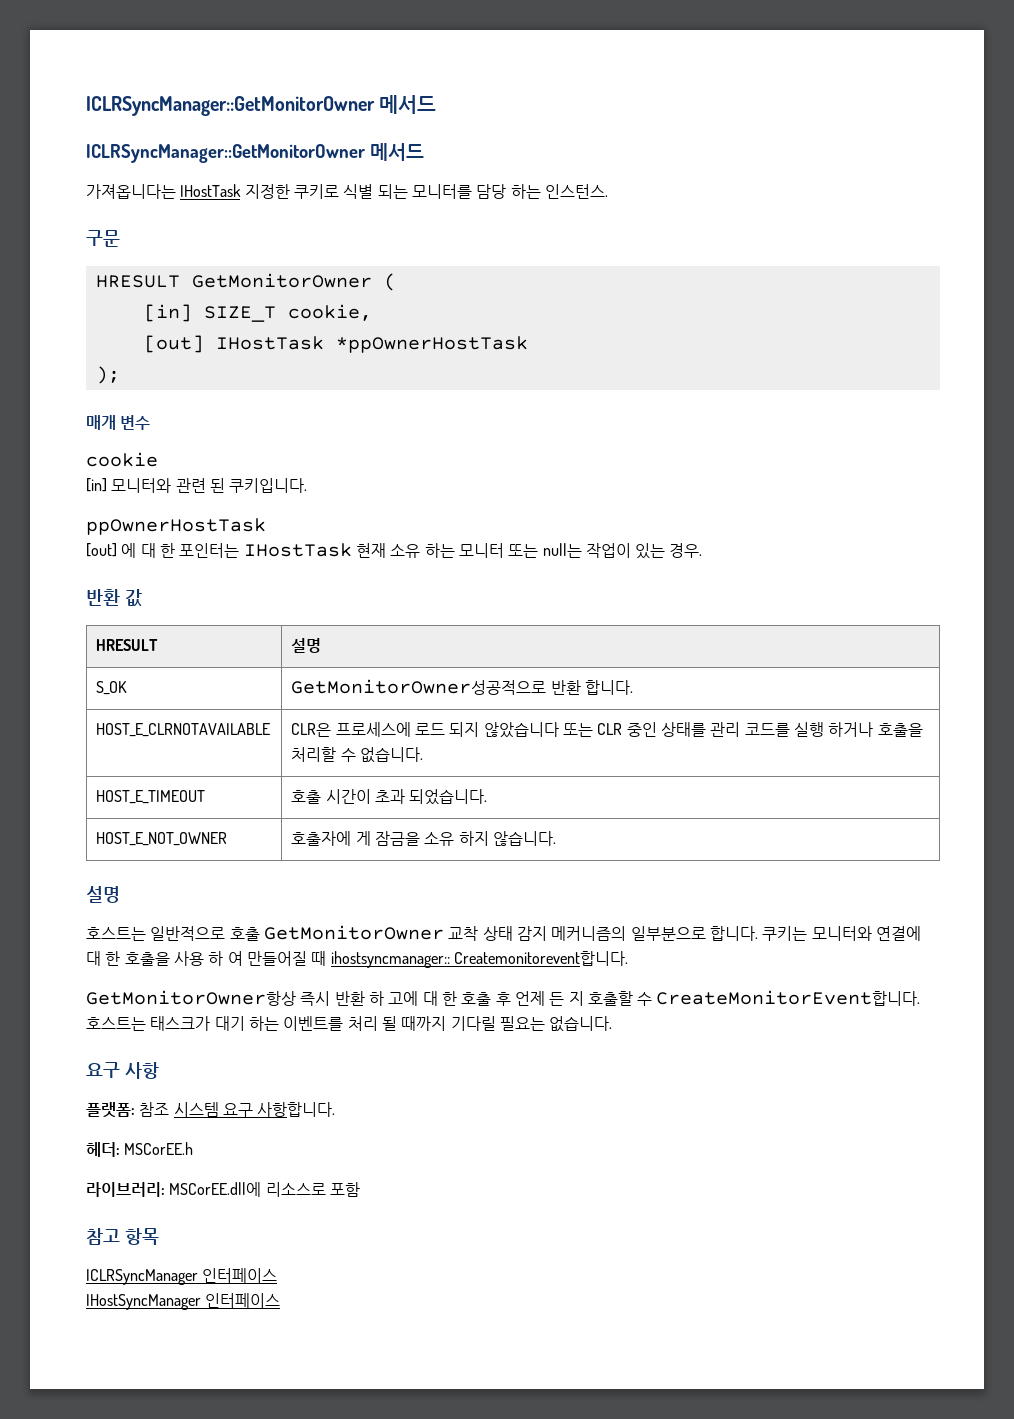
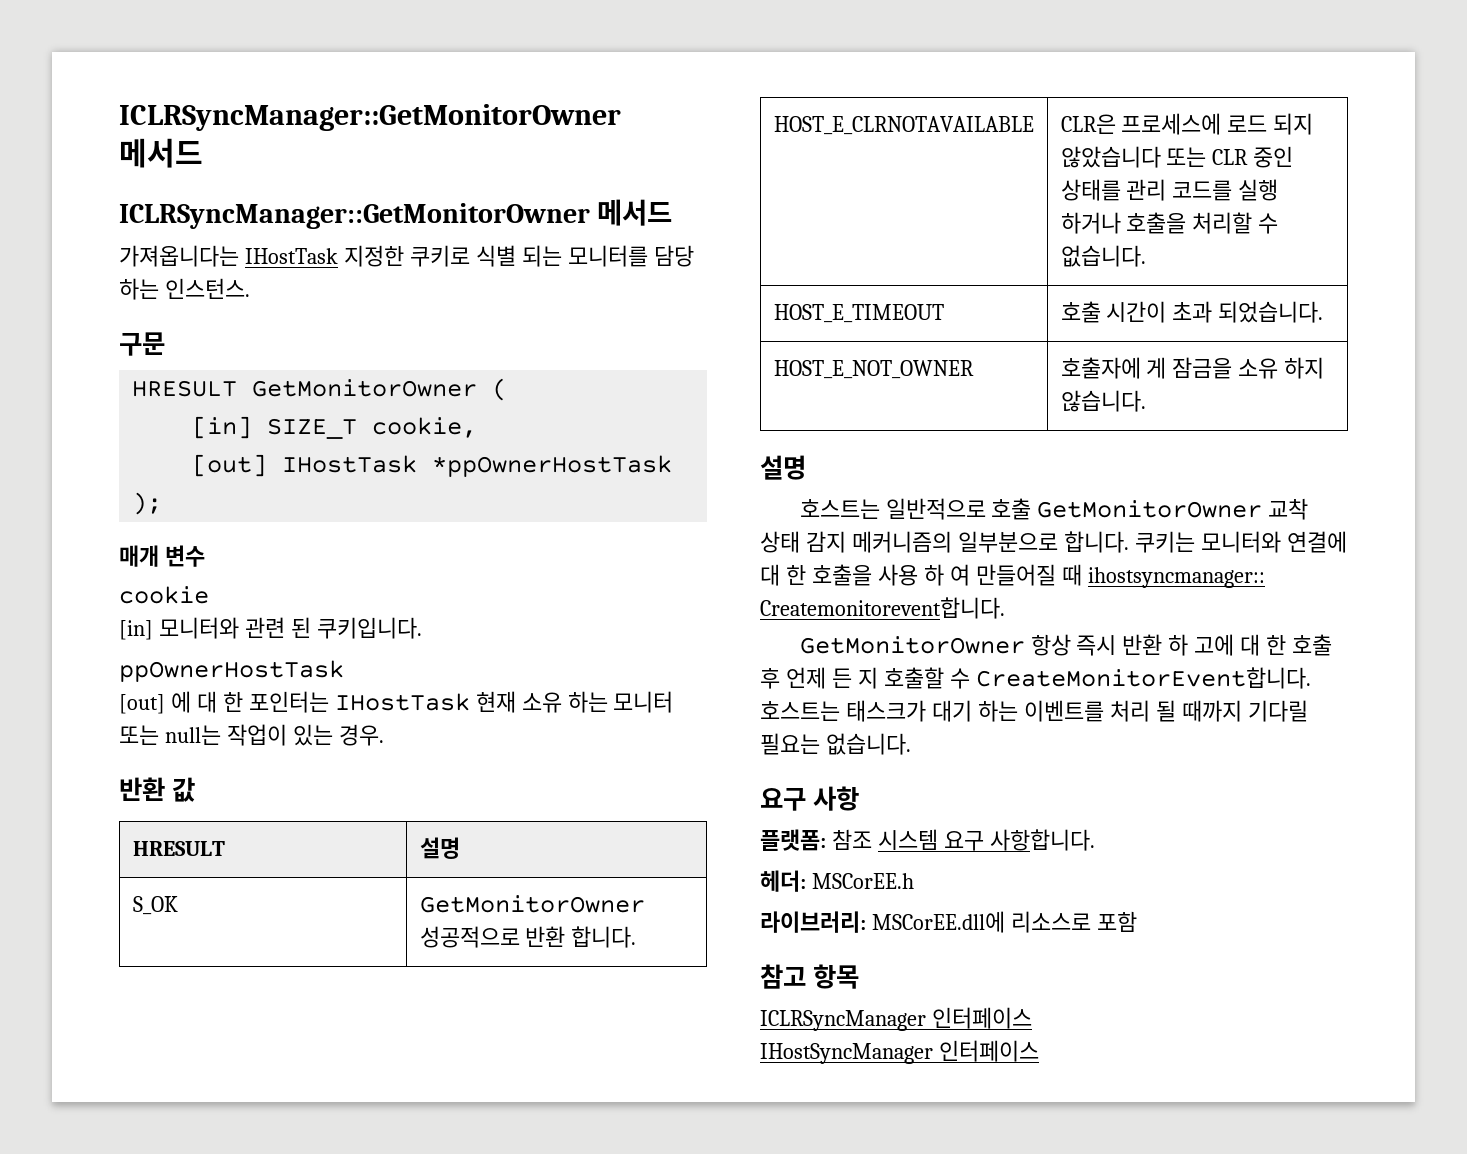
[291,679,547,695] GetMonitorOwner성공적으로 -> [419,895,645,913] [419,926,520,948] GetMonitorOwner 성공적으로
[86,990,296,1006] GetMonitorOwner항상 -> [799,634,1071,656] GetMonitorOwner 항상

